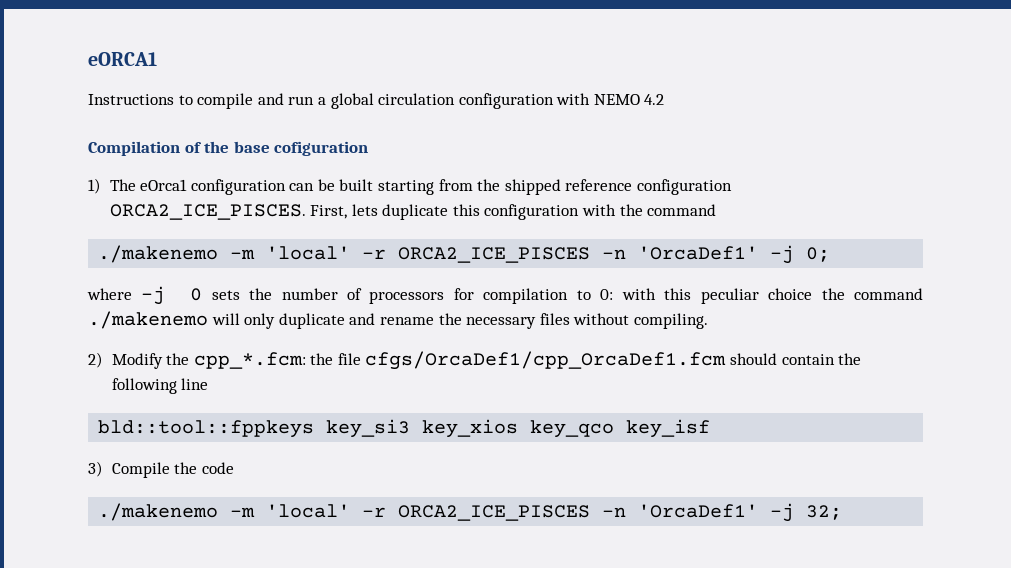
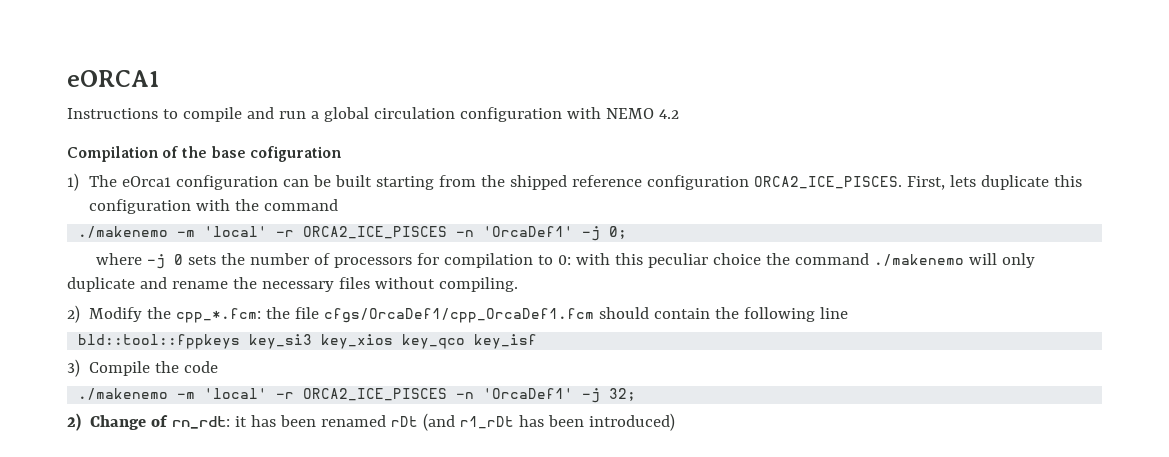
(843, 512) none -> [67,413,676,431] // 2) Change of rn_rdt: it has been renamed rDt (and r1_rDt has been introduced)

